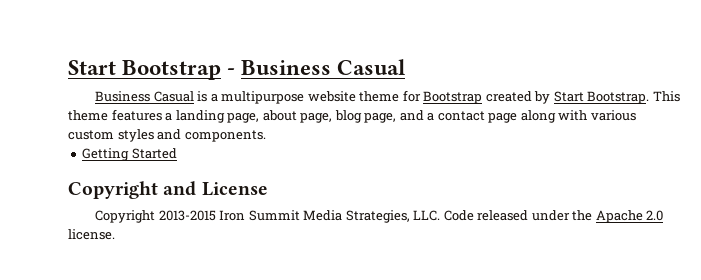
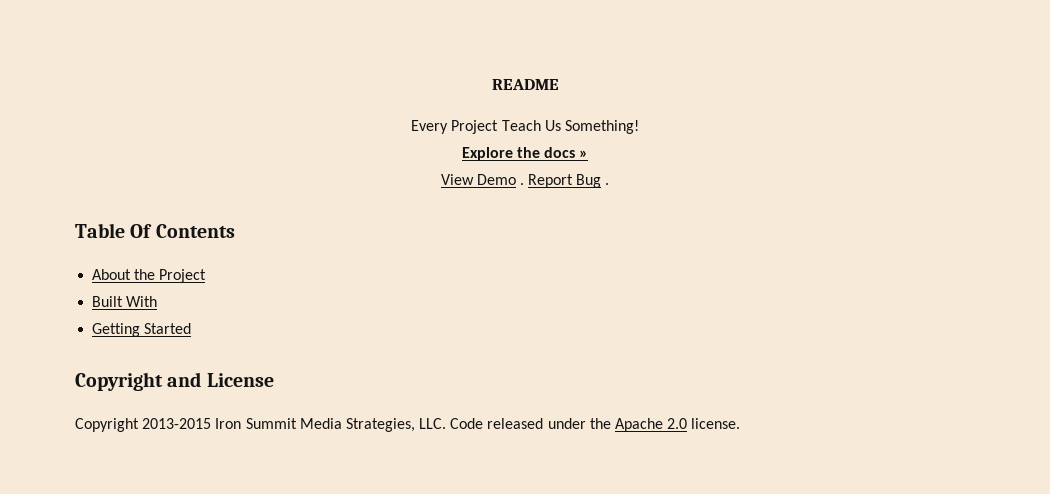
[68,59,407,80] [95,90,680,104] [68,109,636,123] [68,129,266,142] Start Bootstrap - Business Casual // Business Casual is a multipurpose website theme for Bootstrap created by Start Bootstrap. This theme features a landing page, about page, blog page, and a contact page along with various custom styles and components. -> [491,79,559,90] [411,120,639,134] [461,147,589,161] [440,174,610,188] [75,223,235,238] [92,269,207,283] [92,296,158,307] README // Every Project Teach Us Something! // Explore the docs » // View Demo . Report Bug . // Table Of Contents // About the Project // Built With

